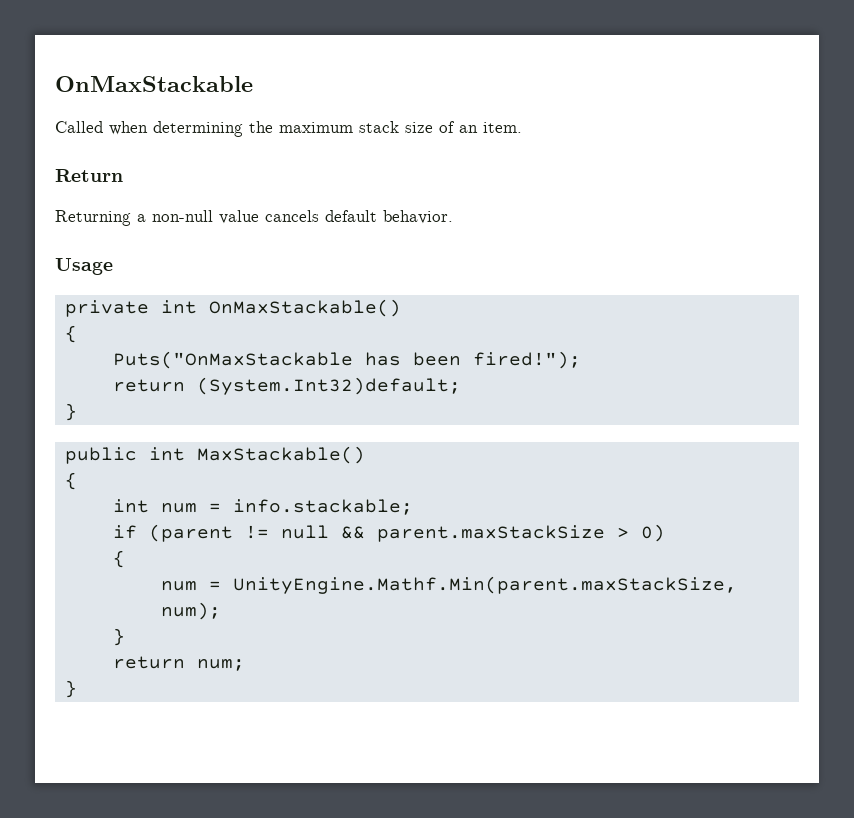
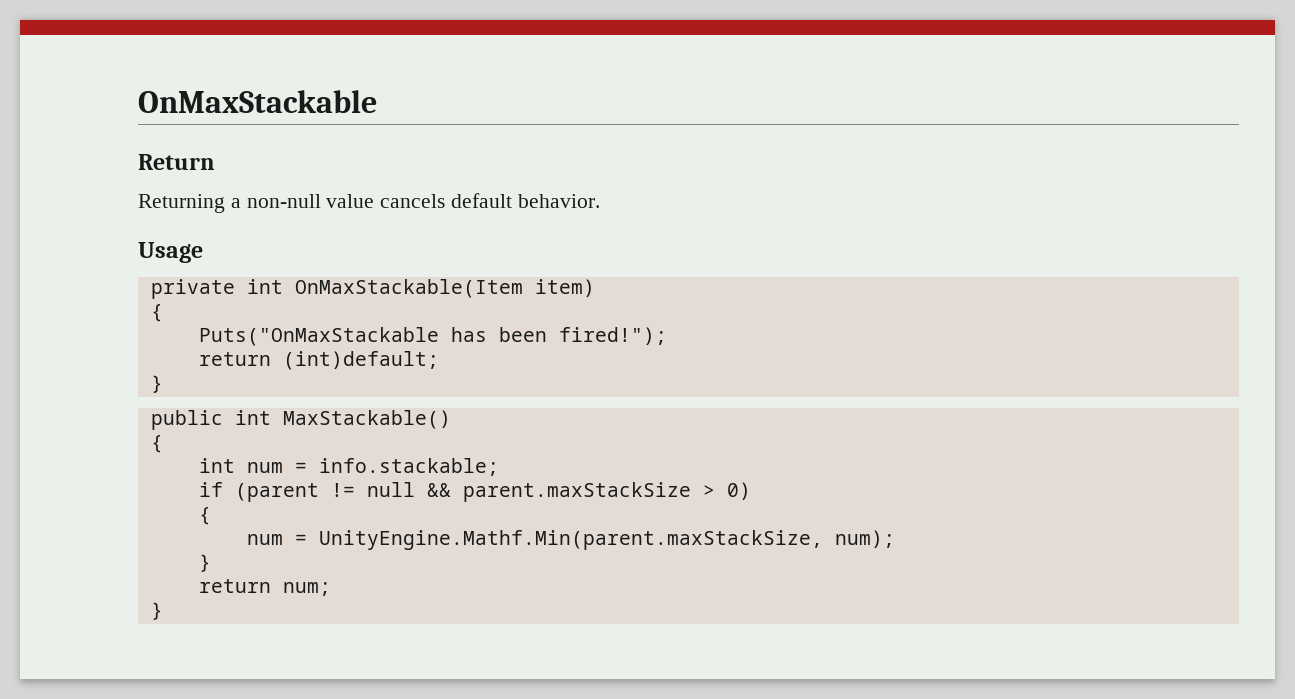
[55,121,522,137] // Called when determining the maximum stack size of an item. -> (377, 101) none
[208,299,401,317] OnMaxStackable() -> [294,279,595,298] OnMaxStackable(Item item)
[196,377,461,395] (System.Int32)default; -> [282,351,439,370] (int)default;

